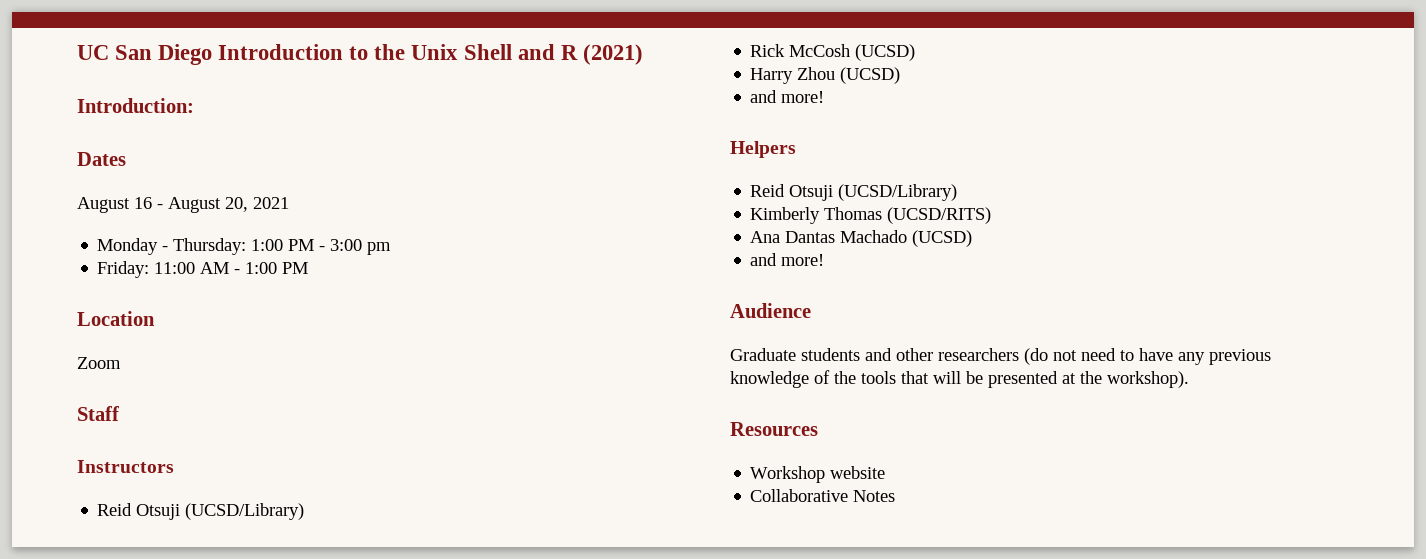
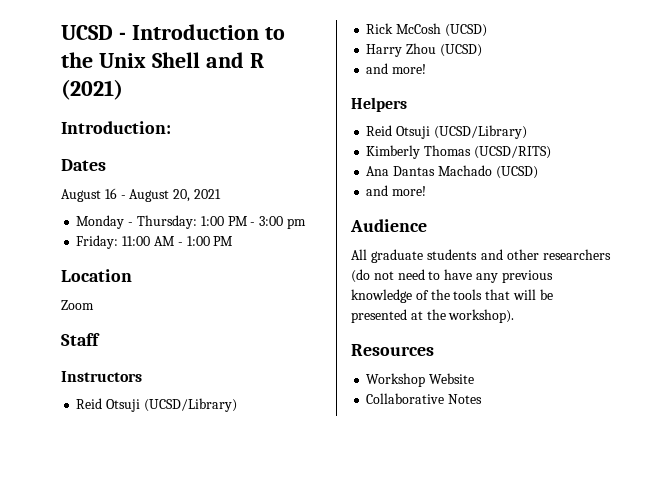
[77,44,213,65] UC San Diego -> [61,25,126,40] UCSD -
[730,348,796,361] Graduate -> [351,249,424,263] All graduate
[830,466,886,479] website -> [429,373,475,384] Website

